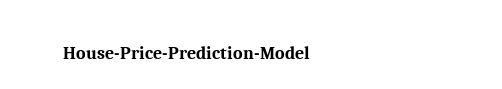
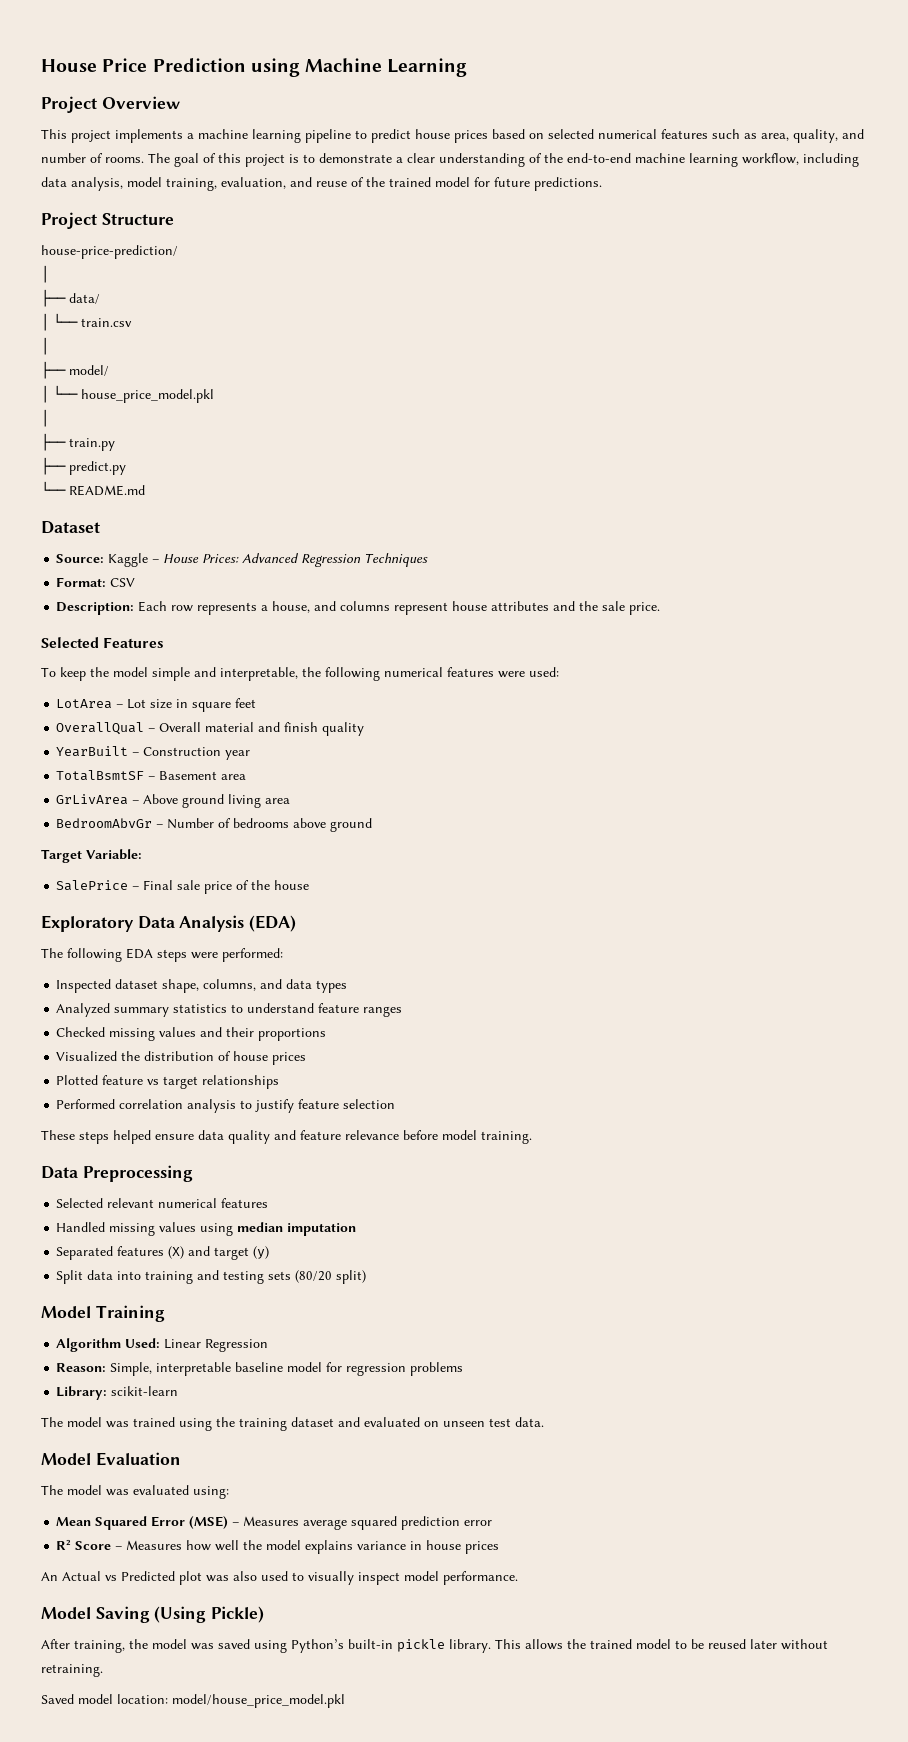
[63,46,310,59] House-Price-Prediction-Model -> [41,58,468,77] [41,96,180,113] [41,129,864,143] [41,153,859,167] [41,177,602,191] [41,212,174,229] [41,245,178,259] [41,265,49,283] [41,289,100,307] [41,313,132,331] [41,337,49,355] [41,361,109,379] [41,385,214,403] [41,409,49,427] [41,433,115,451] [41,457,126,475] [41,481,145,496] [41,521,100,534] [56,553,429,567] [56,577,136,587] [56,601,661,615] [41,637,165,648] [41,667,559,681] [56,698,257,712] [56,722,365,736] [56,746,251,760] [56,770,247,781] [56,794,291,808] [56,818,373,832] [41,849,142,863] [56,880,310,894] [41,915,297,932] [41,948,283,962] [56,979,348,993] [56,1003,403,1017] [56,1027,327,1041] [56,1051,307,1065] [56,1075,280,1089] [56,1099,396,1113] [41,1130,532,1144] [41,1165,193,1182] [56,1198,269,1208] [56,1222,357,1236] [56,1246,270,1260] [56,1270,367,1284] [41,1305,165,1322] [56,1338,269,1352] [56,1362,464,1376] [56,1386,179,1400] [41,1417,544,1431] [41,1452,181,1466] [41,1485,229,1499] [56,1516,493,1530] [56,1539,500,1554] [41,1571,518,1585] [41,1606,265,1623] [41,1639,828,1653] [41,1664,103,1677] [41,1694,345,1708] House Price Prediction using Machine Learning // Project Overview // This project implements a machine learning pipeline to predict house prices based on selected numerical features such as area, quality, and number of rooms. The goal of this project is to demonstrate a clear understanding of the end-to-end machine learning workflow, including data analysis, model training, evaluation, and reuse of the trained model for future predictions. // Project Structure // house-price-prediction/ // │ // ├── data/ // │ └── train.csv // │ // ├── model/ // │ └── house_price_model.pkl // │ // ├── train.py // ├── predict.py // └── README.md // Dataset // Source: Kaggle – House Prices: Advanced Regression Techniques // Format: CSV // Description: Each row represents a house, and columns represent house attributes and the sale price. // Selected Features // To keep the model simple and interpretable, the following numerical features were used: // LotArea – Lot size in square feet // OverallQual – Overall material and finish quality // YearBuilt – Construction year // TotalBsmtSF – Basement area // GrLivArea – Above ground living area // BedroomAbvGr – Number of bedrooms above ground // Target Variable: // SalePrice – Final sale price of the house // Exploratory Data Analysis (EDA) // The following EDA steps were performed: // Inspected dataset shape, columns, and data types // Analyzed summary statistics to understand feature ranges // Checked missing values and their proportions // Visualized the distribution of house prices // Plotted feature vs target relationships // Performed correlation analysis to justify feature selection // These steps helped ensure data quality and feature relevance before model training. // Data Preprocessing // Selected relevant numerical features // Handled missing values using median imputation // Separated features (X) and target (y) // Split data into training and testing sets (80/20 split) // Model Training // Algorithm Used: Linear Regression // Reason: Simple, interpretable baseline model for regression problems // Library: scikit-learn // The model was trained using the training dataset and evaluated on unseen test data. // Model Evaluation // The model was evaluated using: // Mean Squared Error (MSE) – Measures average squared prediction error // R² Score – Measures how well the model explains variance in house prices // An Actual vs Predicted plot was also used to visually inspect model performance. // Model Saving (Using Pickle) // After training, the model was saved using Python’s built-in pickle library. This allows the trained model to be reused later without retraining. // Saved model location: model/house_price_model.pkl

